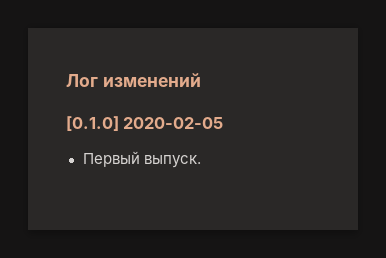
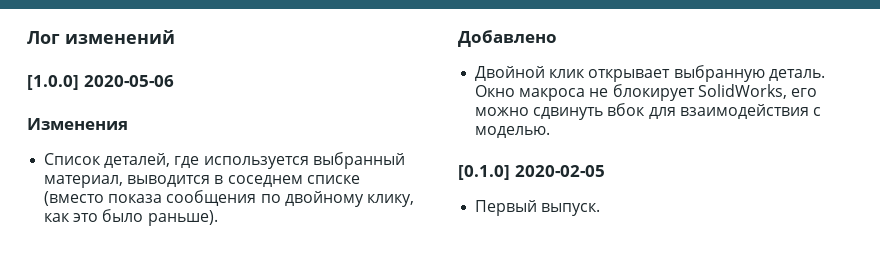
(201, 80) none -> [27,75,174,90] [27,118,128,130] [44,152,405,169] [44,175,360,188] [44,190,414,207] [44,209,218,226] [458,30,557,47] [475,65,825,82] [475,84,817,101] [475,103,821,120] [475,126,551,138] // [1.0.0] 2020-05-06 // Изменения // Список деталей, где используется выбранный материал, выводится в соседнем списке (вместо показа сообщения по двойному клику, как это было раньше). // Добавлено // Двойной клик открывает выбранную деталь. Окно макроса не блокирует SolidWorks, его можно сдвинуть вбок для взаимодействия с моделью.

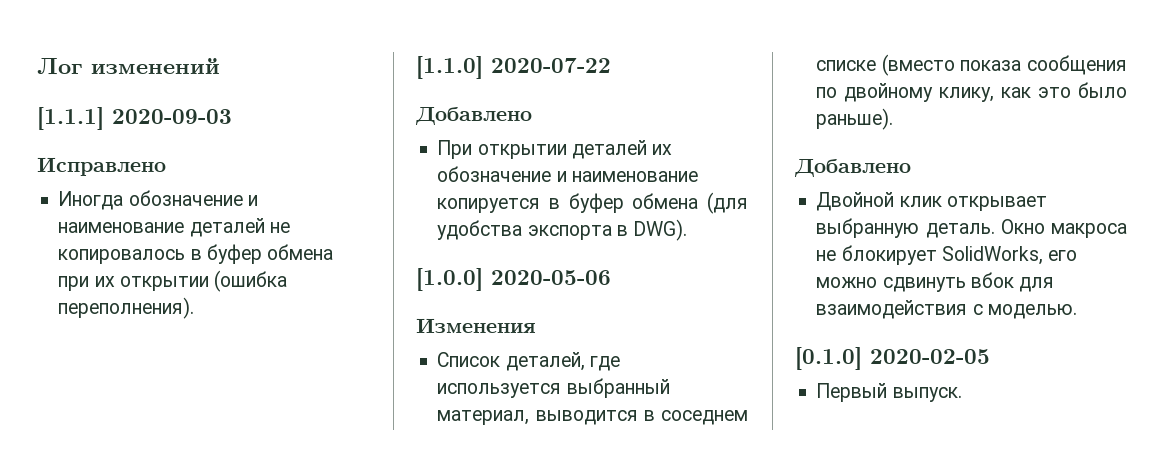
(175, 37) none -> [37,107,232,130] [37,157,166,176] [58,190,258,210] [58,218,290,237] [58,244,334,264] [58,270,288,292] [58,297,195,319] [416,56,611,79] [415,107,532,125] [437,140,673,159] [437,166,698,182] [437,192,748,214] [437,219,688,241] // [1.1.1] 2020-09-03 // Исправлено // Иногда обозначение и наименование деталей не копировалось в буфер обмена при их открытии (ошибка переполнения). // [1.1.0] 2020-07-22 // Добавлено // При открытии деталей их обозначение и наименование копируется в буфер обмена (для удобства экспорта в DWG).

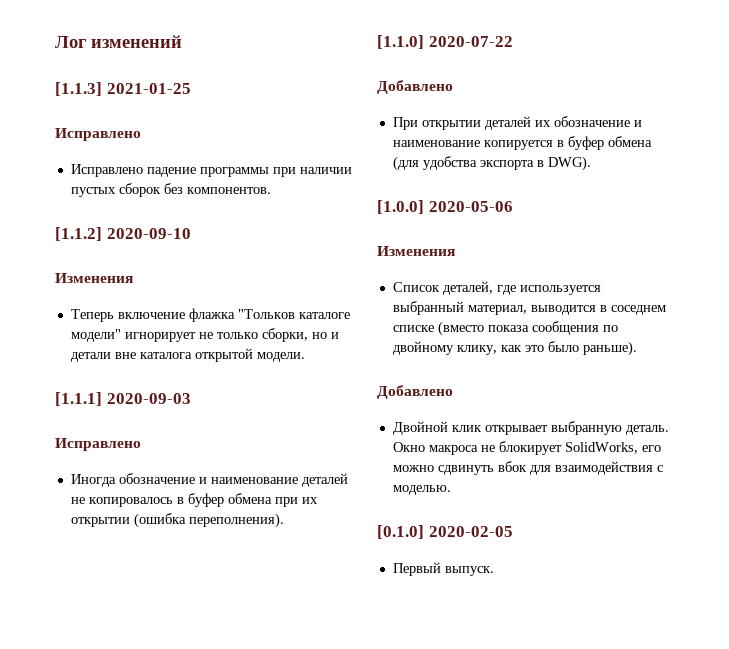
(220, 66) none -> [55,82,191,96] [55,128,141,141] [70,164,352,177] [70,183,271,197] [55,227,191,241] [55,273,133,283] [70,308,350,322] [70,328,339,342] [70,348,305,362] // [1.1.3] 2021-01-25 // Исправлено // Исправлено падение программы при наличии пустых сборок без компонентов. // [1.1.2] 2020-09-10 // Изменения // Теперь включение флажка "Тольков каталоге модели" игнорирует не только сборки, но и детали вне каталога открытой модели.

